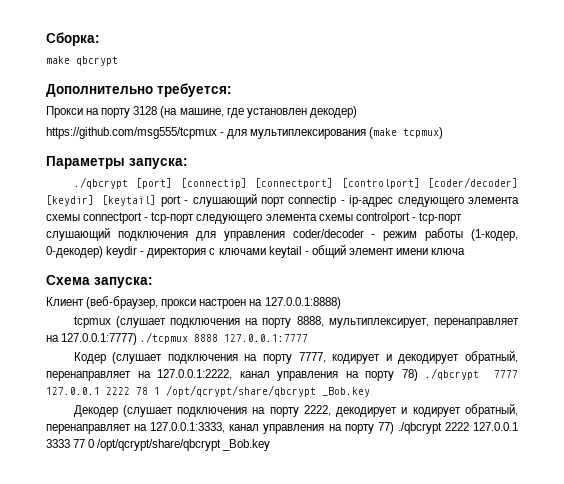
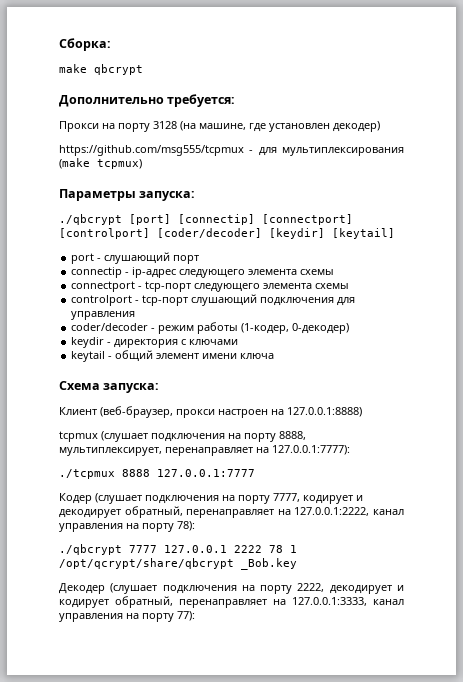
(157, 200) none -> (395, 233) //
(286, 202) none -> (200, 259) //
(80, 217) none -> (335, 272) //
(353, 217) none -> (350, 286) //
(285, 236) none -> (136, 315) //
(103, 252) none -> (350, 328) //
(266, 251) none -> (239, 342) //
[61,333,138,345] 127.0.0.1:7777) -> [272,445,350,455] 127.0.0.1:7777): //
[401,369,418,381] 78) -> [177,521,195,531] 78): //
[377,422,519,434] [46,439,271,451] 77) ./qbcrypt 2222 127.0.0.1 3333 77 0 /opt/qcrypt/share/qbcrypt _Bob.key -> [177,611,195,621] 77):

